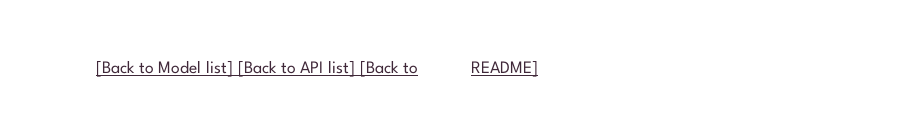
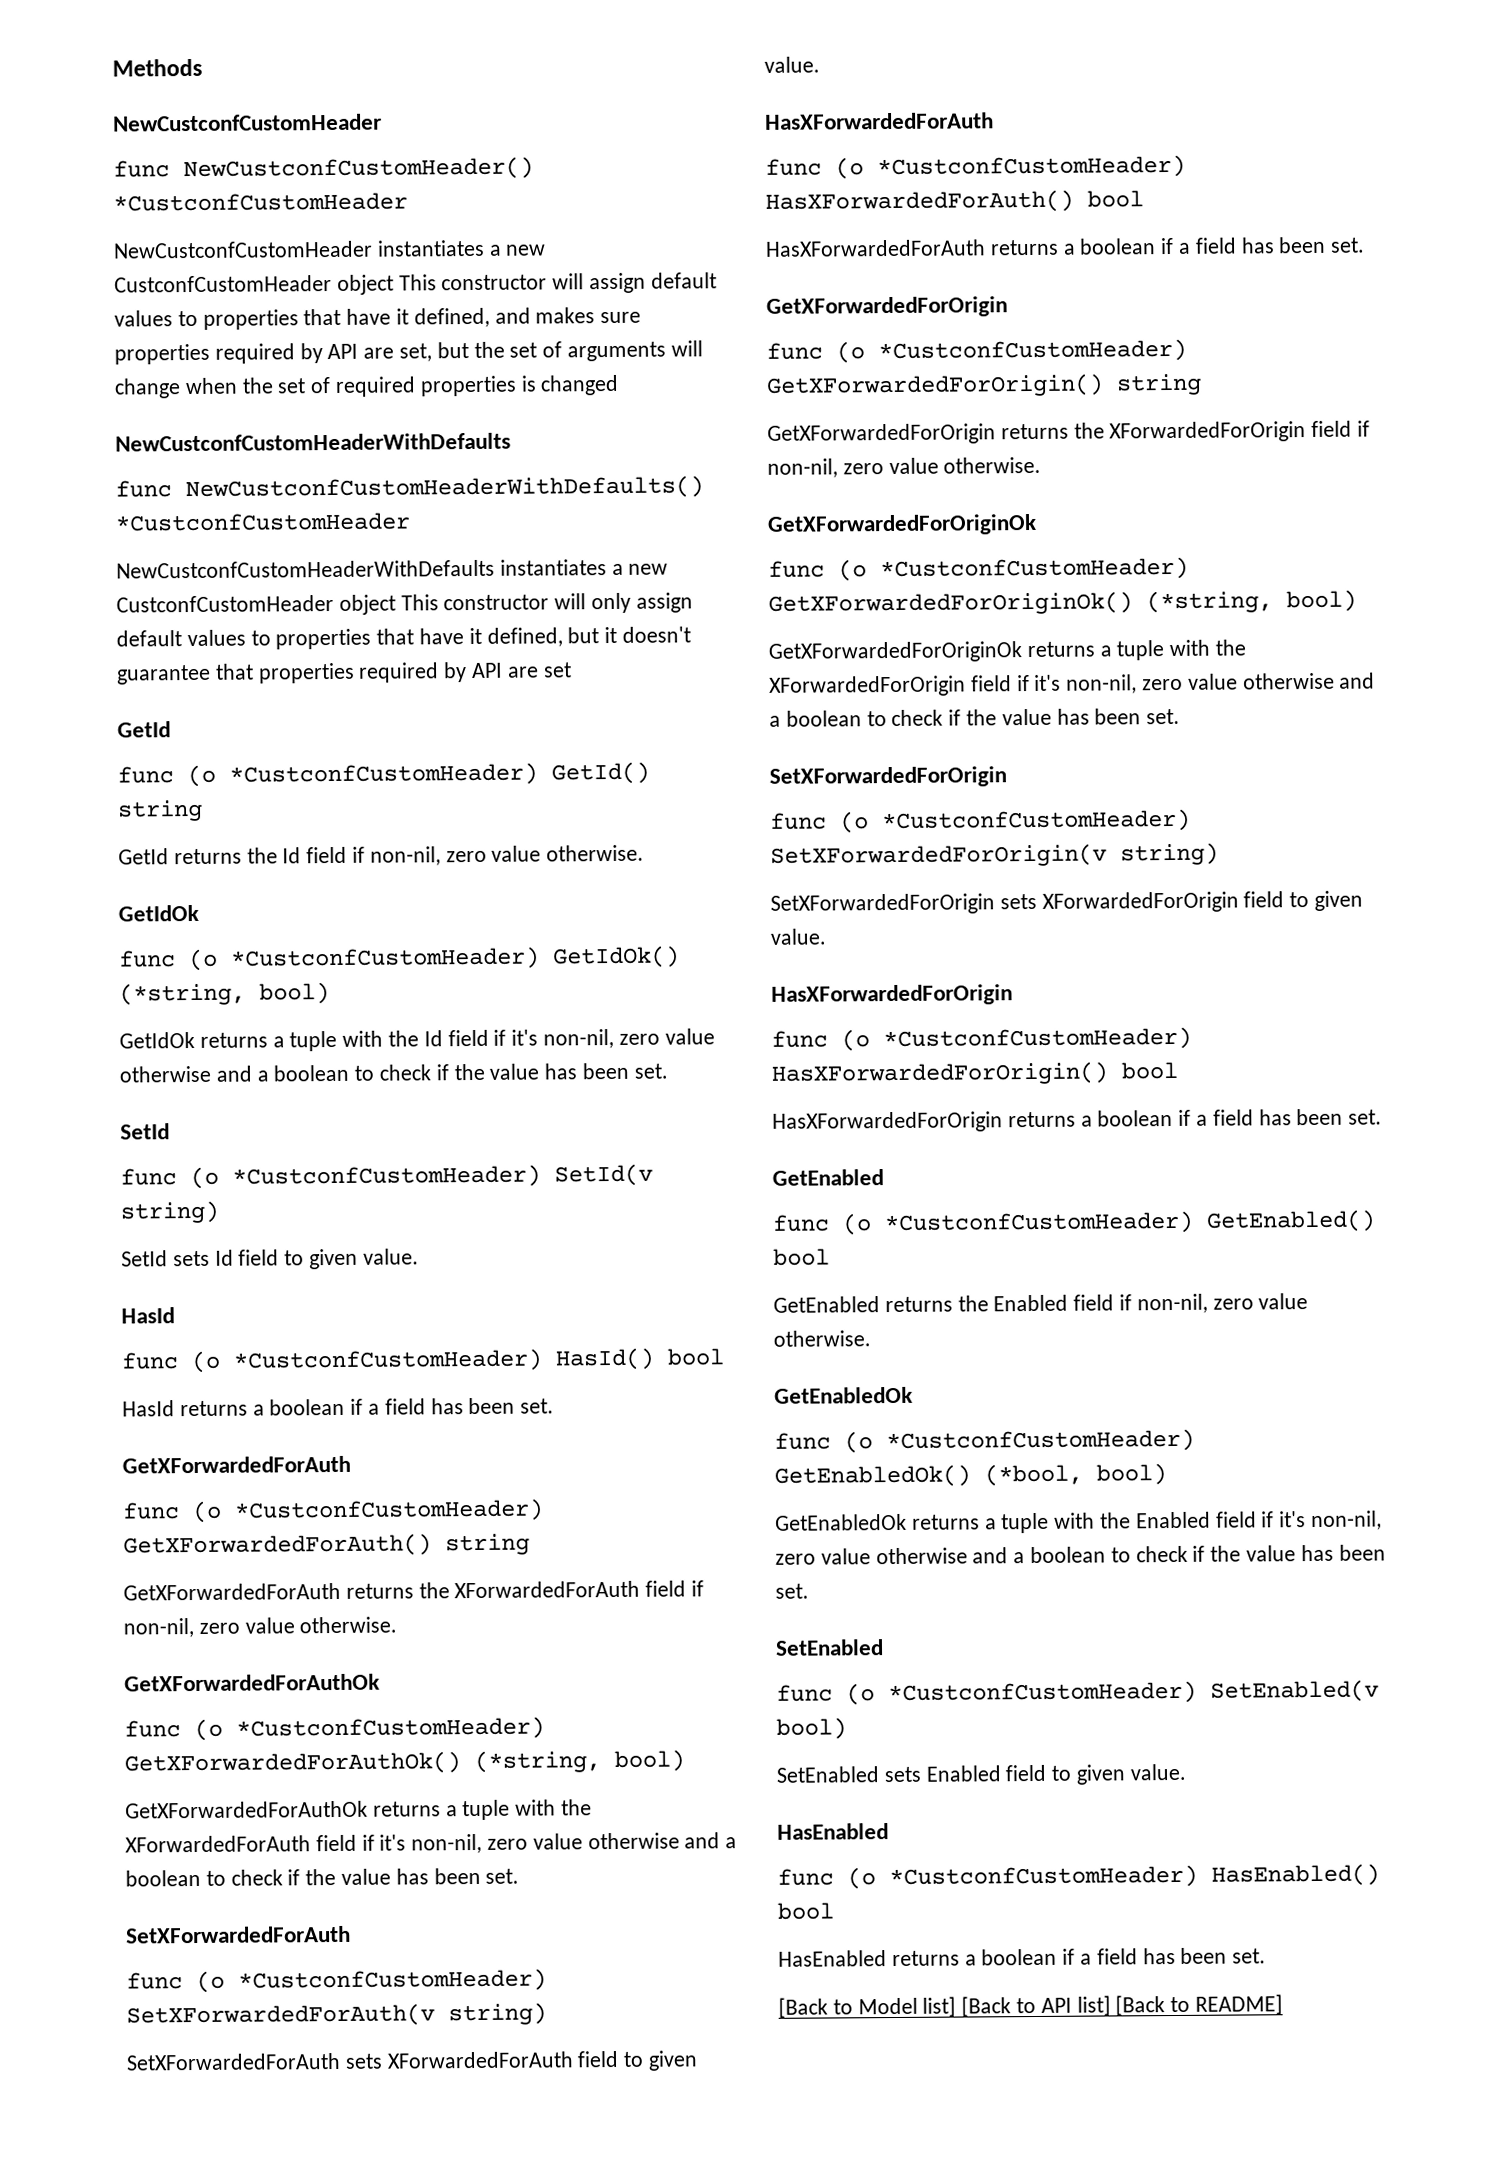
(96, 68) none -> [112,58,203,77] [113,113,382,132] [113,156,534,182] [113,192,408,212] [113,239,547,259] [114,272,717,295] [114,307,642,330] [114,340,703,365] [114,374,620,399] [115,432,511,452] [115,475,704,502] [115,512,410,532] [116,559,669,579] [116,592,693,615] [116,626,692,650] [116,662,572,685] [117,721,171,738] [117,761,650,788] [117,799,203,822] [118,844,645,866] [118,904,199,922] [119,945,680,972] [119,982,330,1006] [119,1028,715,1052] [119,1062,668,1083] [120,1123,170,1140] [120,1163,653,1190] [120,1200,219,1224] [121,1248,419,1270] [121,1307,175,1324] [121,1347,724,1374] [122,1397,555,1417] [122,1455,351,1474] [122,1498,544,1524] [123,1533,530,1558] [123,1580,705,1601] [123,1616,398,1638] [124,1673,380,1692] [124,1716,545,1742] [124,1749,685,1776] [125,1799,593,1821] [125,1832,738,1854] [125,1867,520,1887] [125,1925,351,1944] [126,1968,547,1994] [126,2002,547,2028] [126,2050,699,2071] [764,56,820,73] [765,112,994,130] [765,154,1186,180] [765,189,1144,214] [765,236,1366,257] [766,296,1008,318] [766,338,1187,364] [766,373,1202,398] [767,420,1371,445] [767,456,1042,478] [767,513,1037,536] [768,556,1189,582] [768,589,1357,616] [768,639,1247,663] [769,672,1376,697] [769,708,1181,727] [769,766,1007,788] [770,808,1191,834] [770,842,1219,868] [770,890,1364,915] [770,928,826,945] [771,984,1013,1006] [771,1026,1192,1052] [771,1061,1178,1086] [772,1108,1383,1133] [772,1169,884,1186] [772,1209,1376,1236] [773,1248,830,1266] [773,1293,1309,1314] [773,1330,871,1347] [774,1386,913,1404] [774,1428,1195,1454] [774,1463,1167,1488] [775,1510,1383,1534] [775,1544,1386,1565] [775,1583,809,1599] [775,1639,884,1656] [776,1679,1379,1706] [776,1717,847,1740] [776,1763,1186,1785] [777,1823,889,1840] [777,1863,1380,1890] [777,1902,834,1920] [778,1947,1267,1967] Methods // NewCustconfCustomHeader // func NewCustconfCustomHeader() *CustconfCustomHeader // NewCustconfCustomHeader instantiates a new CustconfCustomHeader object This constructor will assign default values to properties that have it defined, and makes sure properties required by API are set, but the set of arguments will change when the set of required properties is changed // NewCustconfCustomHeaderWithDefaults // func NewCustconfCustomHeaderWithDefaults() *CustconfCustomHeader // NewCustconfCustomHeaderWithDefaults instantiates a new CustconfCustomHeader object This constructor will only assign default values to properties that have it defined, but it doesn't guarantee that properties required by API are set // GetId // func (o *CustconfCustomHeader) GetId() string // GetId returns the Id field if non-nil, zero value otherwise. // GetIdOk // func (o *CustconfCustomHeader) GetIdOk() (*string, bool) // GetIdOk returns a tuple with the Id field if it's non-nil, zero value otherwise and a boolean to check if the value has been set. // SetId // func (o *CustconfCustomHeader) SetId(v string) // SetId sets Id field to given value. // HasId // func (o *CustconfCustomHeader) HasId() bool // HasId returns a boolean if a field has been set. // GetXForwardedForAuth // func (o *CustconfCustomHeader) GetXForwardedForAuth() string // GetXForwardedForAuth returns the XForwardedForAuth field if non-nil, zero value otherwise. // GetXForwardedForAuthOk // func (o *CustconfCustomHeader) GetXForwardedForAuthOk() (*string, bool) // GetXForwardedForAuthOk returns a tuple with the XForwardedForAuth field if it's non-nil, zero value otherwise and a boolean to check if the value has been set. // SetXForwardedForAuth // func (o *CustconfCustomHeader) SetXForwardedForAuth(v string) // SetXForwardedForAuth sets XForwardedForAuth field to given value. // HasXForwardedForAuth // func (o *CustconfCustomHeader) HasXForwardedForAuth() bool // HasXForwardedForAuth returns a boolean if a field has been set. // GetXForwardedForOrigin // func (o *CustconfCustomHeader) GetXForwardedForOrigin() string // GetXForwardedForOrigin returns the XForwardedForOrigin field if non-nil, zero value otherwise. // GetXForwardedForOriginOk // func (o *CustconfCustomHeader) GetXForwardedForOriginOk() (*string, bool) // GetXForwardedForOriginOk returns a tuple with the XForwardedForOrigin field if it's non-nil, zero value otherwise and a boolean to check if the value has been set. // SetXForwardedForOrigin // func (o *CustconfCustomHeader) SetXForwardedForOrigin(v string) // SetXForwardedForOrigin sets XForwardedForOrigin field to given value. // HasXForwardedForOrigin // func (o *CustconfCustomHeader) HasXForwardedForOrigin() bool // HasXForwardedForOrigin returns a boolean if a field has been set. // GetEnabled // func (o *CustconfCustomHeader) GetEnabled() bool // GetEnabled returns the Enabled field if non-nil, zero value otherwise. // GetEnabledOk // func (o *CustconfCustomHeader) GetEnabledOk() (*bool, bool) // GetEnabledOk returns a tuple with the Enabled field if it's non-nil, zero value otherwise and a boolean to check if the value has been set. // SetEnabled // func (o *CustconfCustomHeader) SetEnabled(v bool) // SetEnabled sets Enabled field to given value. // HasEnabled // func (o *CustconfCustomHeader) HasEnabled() bool // HasEnabled returns a boolean if a field has been set. //

